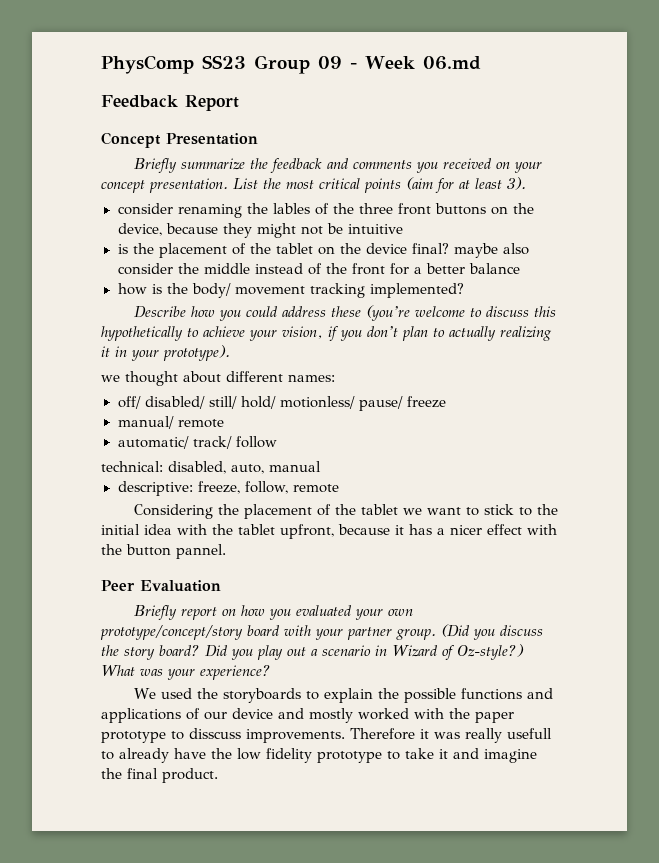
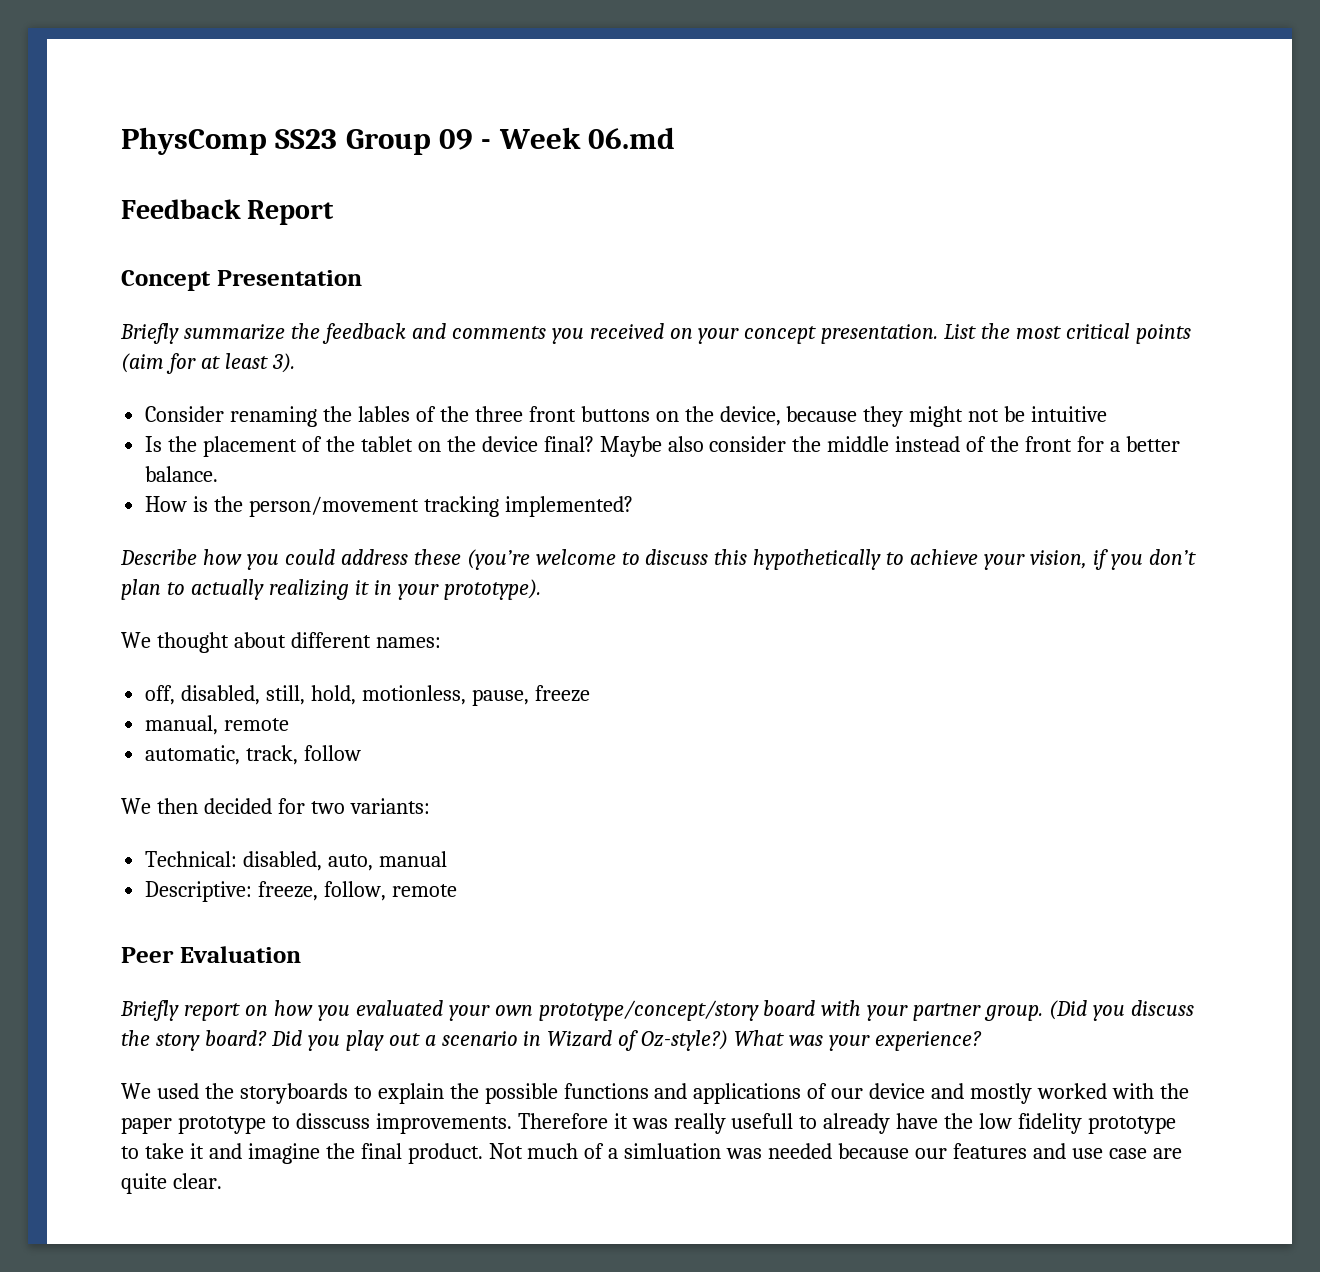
[117,203,173,215] consider -> [145,406,225,422] Consider
[117,244,128,254] is -> [145,436,163,452] Is
[453,243,498,258] maybe -> [599,436,662,457] Maybe
[468,263,520,274] [117,283,305,298] balance // how is the body/ movement -> [145,466,219,482] [145,496,420,517] balance. // How is the person/movement
[101,375,120,382] we -> [121,632,151,648] We
[117,396,403,411] off/ disabled/ still/ hold/ motionless/ pause/ -> [145,685,529,706] off, disabled, still, hold, motionless, pause,
[117,416,224,429] [117,436,232,449] manual/ remote // automatic/ track/ -> [145,715,290,735] [145,745,299,765] manual, remote // automatic, track,
[101,461,163,472] technical: -> [121,798,430,814] [145,851,238,867] We then decided for two variants: // Technical:
[117,481,193,496] descriptive: -> [145,881,253,902] Descriptive:
[133,504,558,519] [101,524,557,539] [101,544,226,559] // Considering the placement of the tablet we want to stick to the initial idea with the tablet upfront, because it has a nicer effect with the button pannel. -> (458, 890) none
(218, 775) none -> [488,1143,1182,1159] [121,1173,222,1194] Not much of a simluation was needed because our features and use case are quite clear.

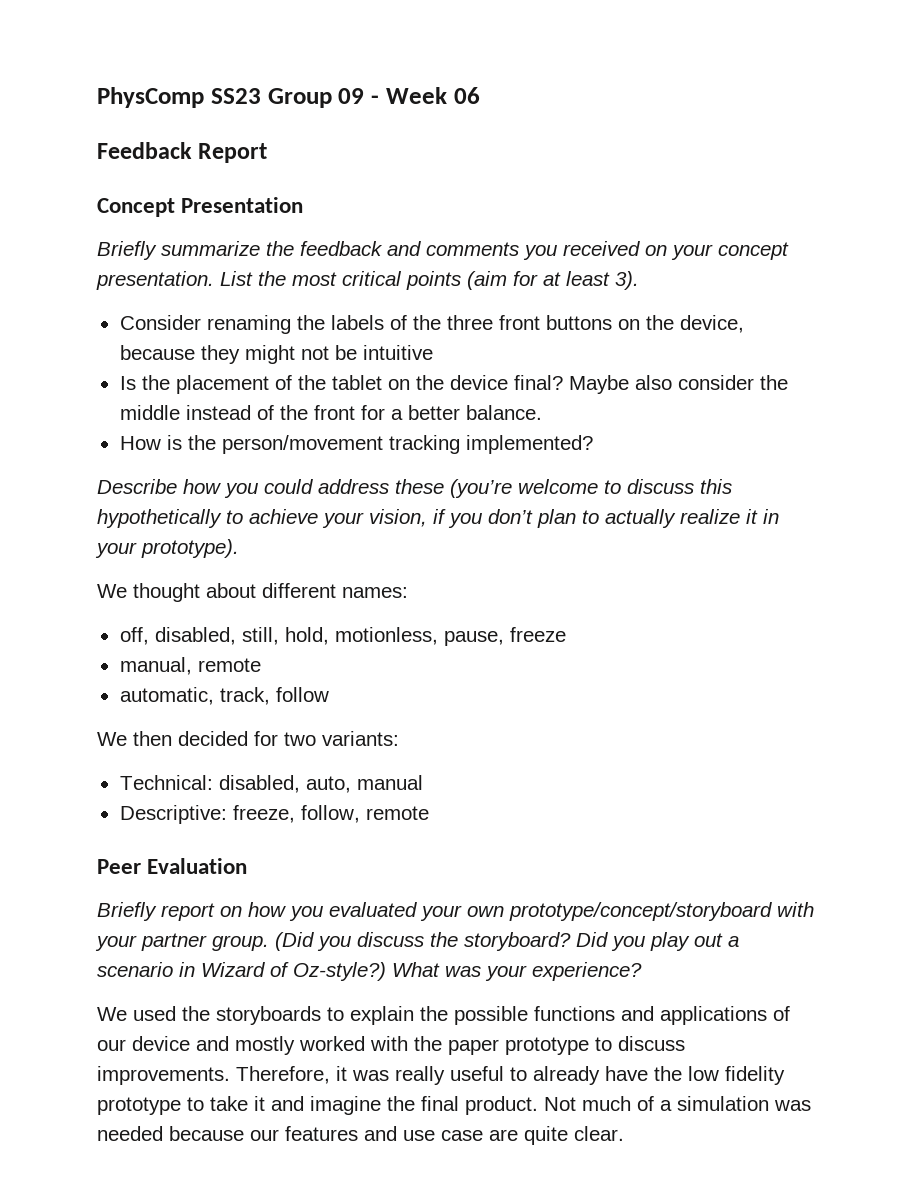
[588,127,676,149] 06.md -> [453,87,480,104] 06
[358,406,411,422] lables -> [330,315,384,330] labels
[268,579,349,600] realizing -> [680,509,740,524] realize
[538,1000,816,1021] prototype/concept/story board -> [509,902,772,921] prototype/concept/storyboard
[155,1030,267,1051] story board? -> [464,932,571,951] storyboard?
[295,1113,608,1134] disscuss improvements. Therefore -> [618,1036,685,1051] [97,1066,330,1085] discuss improvements. Therefore,
[731,1113,794,1129] usefull -> [450,1066,504,1081] useful
[624,1143,722,1159] simluation -> [677,1096,769,1111] simulation

